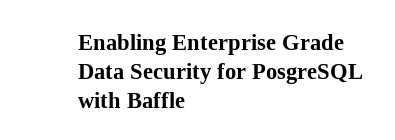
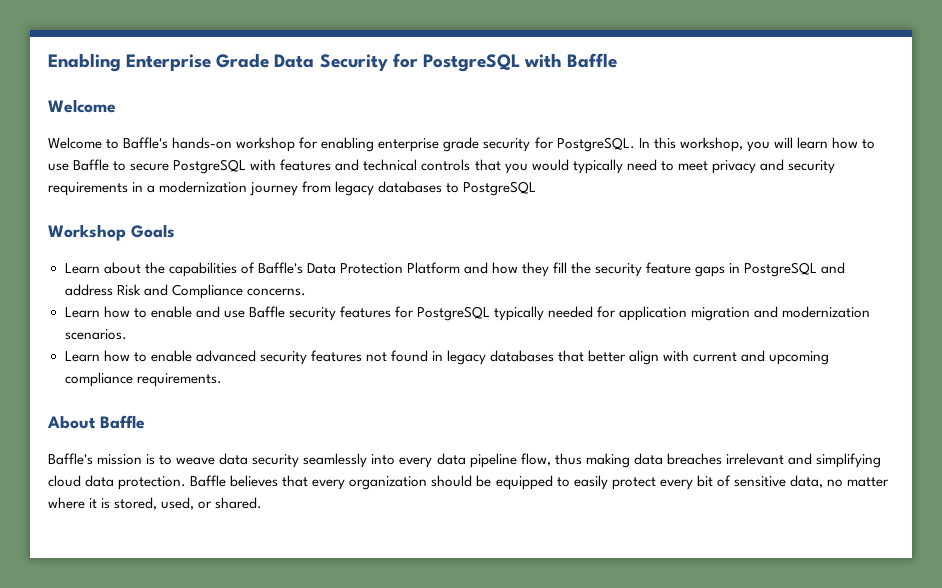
[252,64,364,84] PosgreSQL -> [422,54,520,72] PostgreSQL
(186, 100) none -> [48,99,116,113] [48,137,875,152] [48,159,835,174] [48,181,537,196] [48,224,175,241] [64,262,846,277] [64,284,306,299] [64,306,871,321] [64,329,127,340] [64,350,830,365] [64,372,222,387] [47,415,145,429] [48,453,881,468] [48,475,889,490] [48,497,263,510] // Welcome // Welcome to Baffle's hands-on workshop for enabling enterprise grade security for PostgreSQL. In this workshop, you will learn how to use Baffle to secure PostgreSQL with features and technical controls that you would typically need to meet privacy and security requirements in a modernization journey from legacy databases to PostgreSQL // Workshop Goals // Learn about the capabilities of Baffle's Data Protection Platform and how they fill the security feature gaps in PostgreSQL and address Risk and Compliance concerns. // Learn how to enable and use Baffle security features for PostgreSQL typically needed for application migration and modernization scenarios. // Learn how to enable advanced security features not found in legacy databases that better align with current and upcoming compliance requirements. // About Baffle // Baffle's mission is to weave data security seamlessly into every data pipeline flow, thus making data breaches irrelevant and simplifying cloud data protection. Baffle believes that every organization should be equipped to easily protect every bit of sensitive data, no matter where it is stored, used, or shared.

